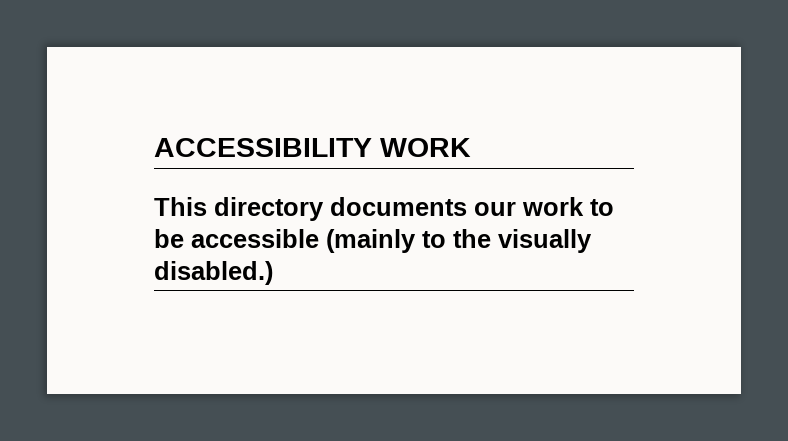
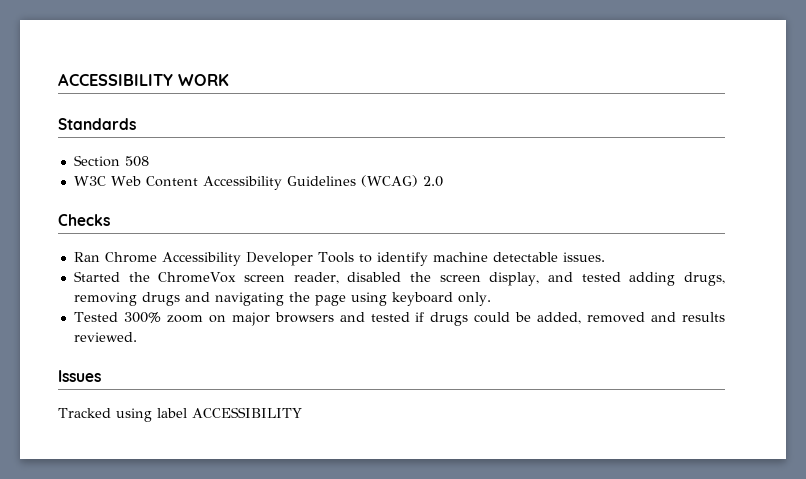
[154,197,614,221] [154,229,592,253] [154,261,273,285] This directory documents our work to be accessible (mainly to the visually disabled.) -> [58,118,136,130] [73,155,149,167] [73,175,443,190] [58,214,110,226] [73,252,605,266] [73,271,725,286] [73,292,491,306] [73,312,725,326] [73,332,137,342] [58,370,101,382] [58,407,302,422] Standards // Section 508 // W3C Web Content Accessibility Guidelines (WCAG) 2.0 // Checks // Ran Chrome Accessibility Developer Tools to identify machine detectable issues. // Started the ChromeVox screen reader, disabled the screen display, and tested adding drugs, removing drugs and navigating the page using keyboard only. // Tested 300% zoom on major browsers and tested if drugs could be added, removed and results reviewed. // Issues // Tracked using label ACCESSIBILITY

